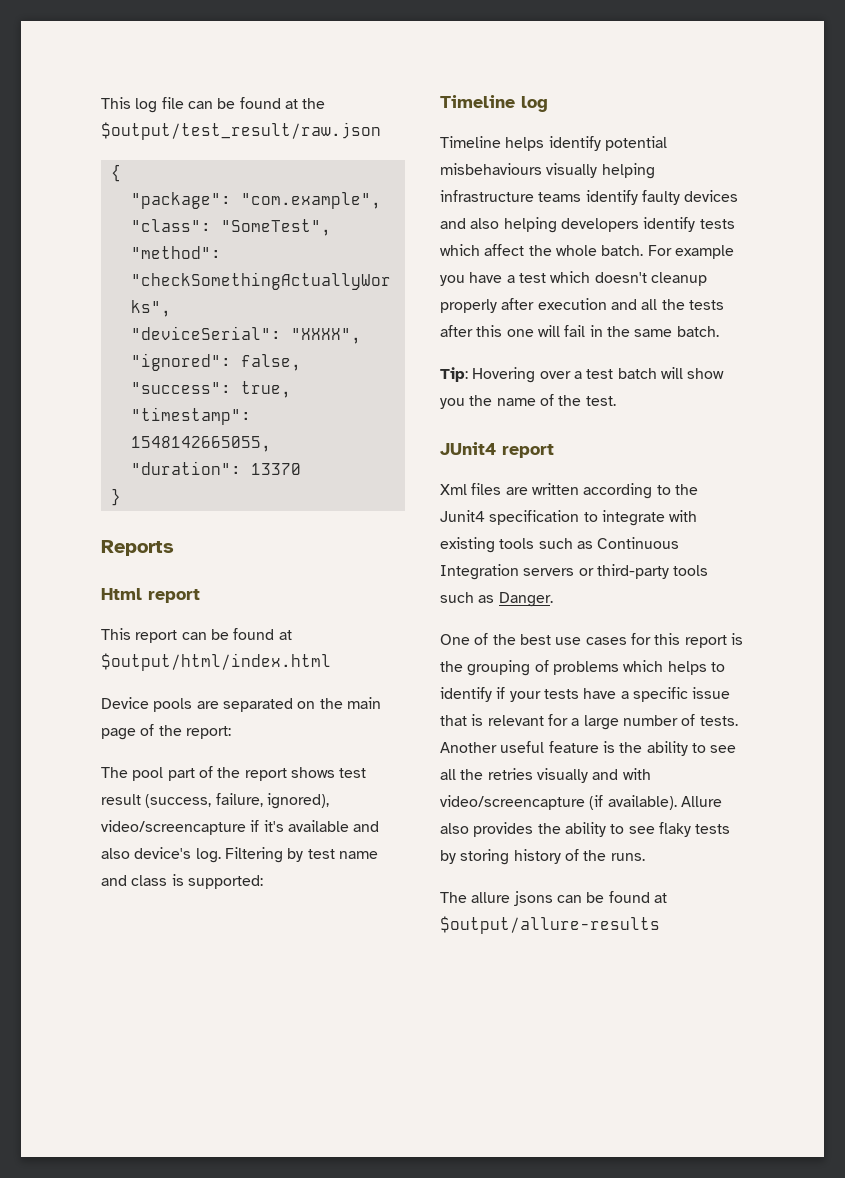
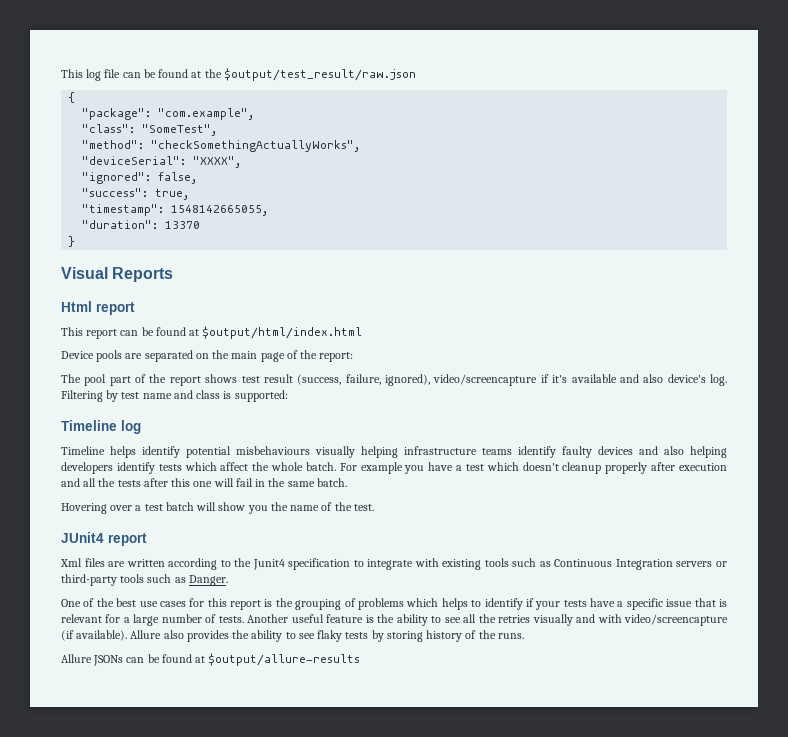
(121, 497) none -> [61,267,108,279] Visual
[440,367,468,382] Tip: -> (347, 482) none
[440,891,553,906] The allure jsons -> [61,654,124,666] Allure JSONs

